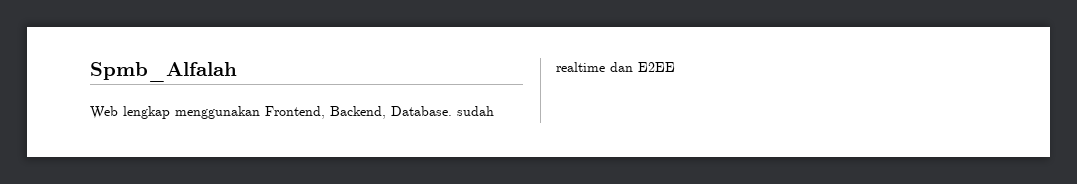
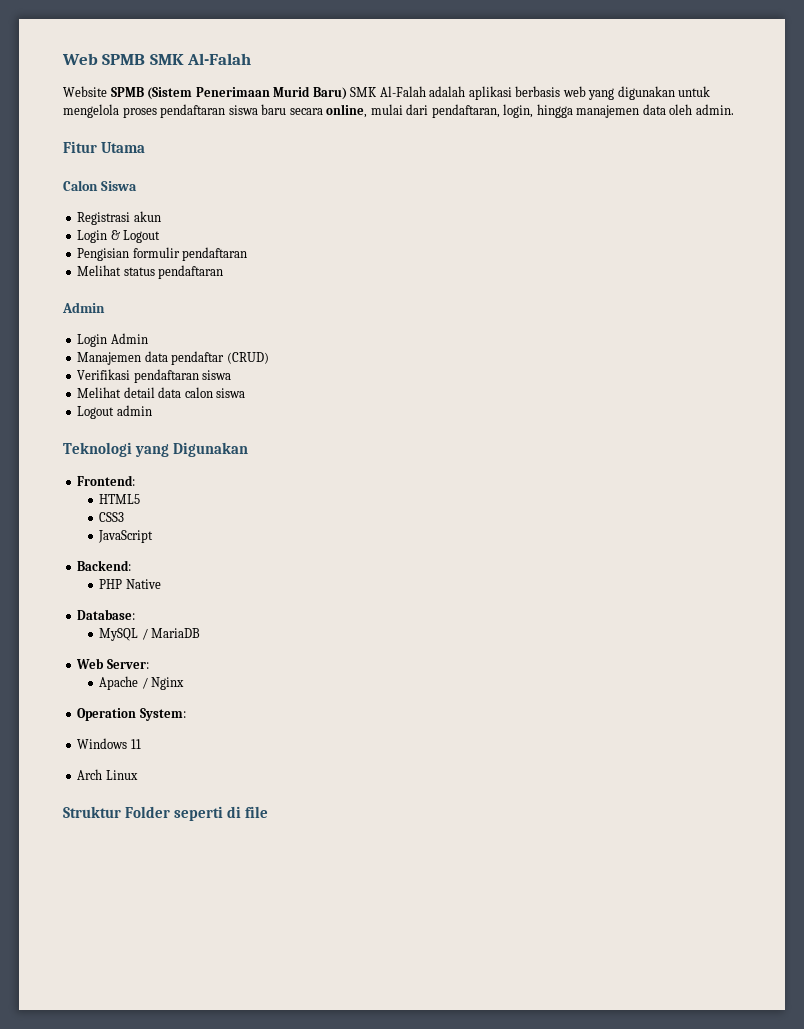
[90,62,237,82] [90,106,494,119] [556,62,675,72] Spmb_Alfalah // Web lengkap menggunakan Frontend, Backend, Database. sudah realtime dan E2EE -> [62,53,252,65] [63,86,711,100] [63,104,734,118] [63,141,146,153] [63,180,137,191] [77,211,161,225] [77,230,161,243] [77,247,248,261] [77,265,224,279] [62,302,105,313] [77,333,148,347] [77,351,269,365] [77,369,232,383] [77,387,246,398] [77,405,152,419] [63,442,249,457] [77,475,136,486] [99,494,141,504] [99,512,125,522] [98,530,154,543] [77,560,132,571] [99,579,161,589] [77,609,136,620] [99,628,201,641] [76,658,149,669] [99,676,185,690] [77,708,186,721] [77,738,141,749] [77,769,138,780] [63,806,269,821] Web SPMB SMK Al-Falah // Website SPMB (Sistem Penerimaan Murid Baru) SMK Al-Falah adalah aplikasi berbasis web yang digunakan untuk mengelola proses pendaftaran siswa baru secara online, mulai dari pendaftaran, login, hingga manajemen data oleh admin. // Fitur Utama // Calon Siswa // Registrasi akun // Login & Logout // Pengisian formulir pendaftaran // Melihat status pendaftaran // Admin // Login Admin // Manajemen data pendaftar (CRUD) // Verifikasi pendaftaran siswa // Melihat detail data calon siswa // Logout admin // Teknologi yang Digunakan // Frontend: // HTML5 // CSS3 // JavaScript // Backend: // PHP Native // Database: // MySQL / MariaDB // Web Server: // Apache / Nginx // Operation System: // Windows 11 // Arch Linux // Struktur Folder seperti di file

